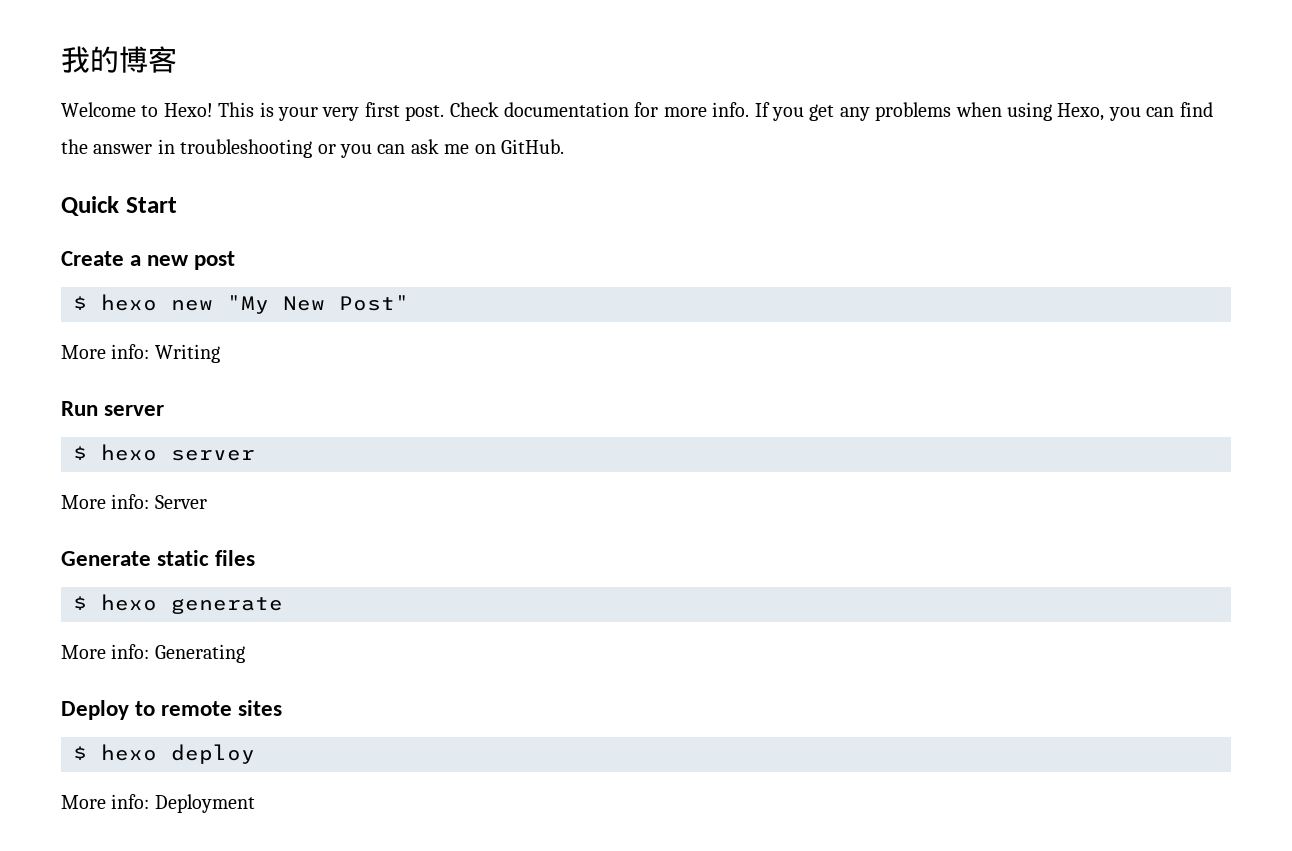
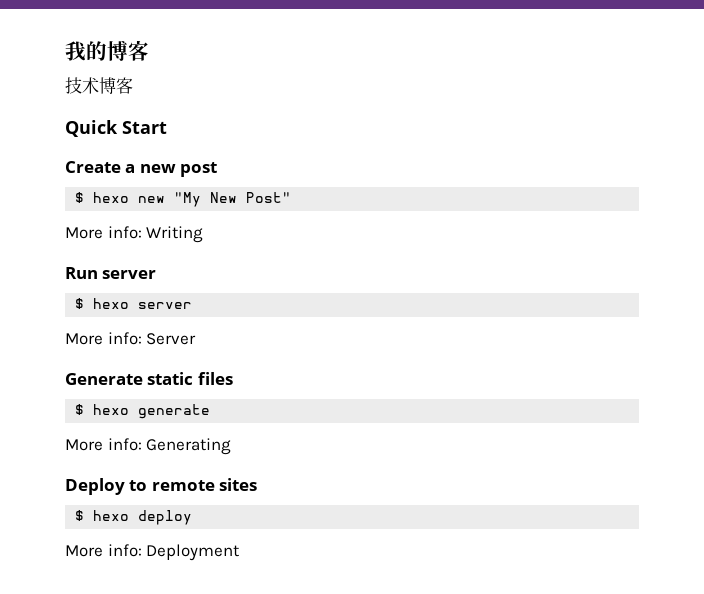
[61,102,1213,121] [61,139,564,158] Welcome to Hexo! This is your very first post. Check documentation for more info. If you get any problems when using Hexo, you can find the answer in troubleshooting or you can ask me on GitHub. -> [65,77,133,94] 技术博客

